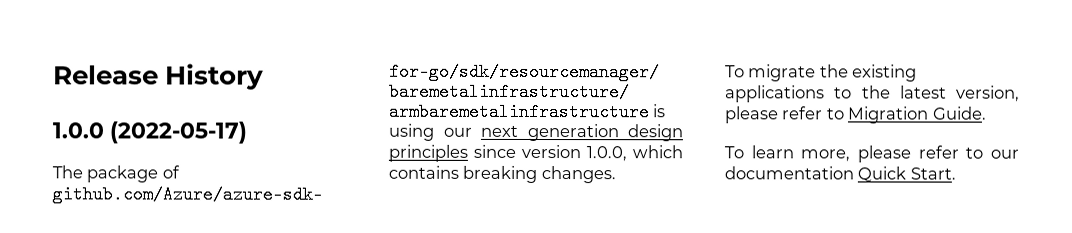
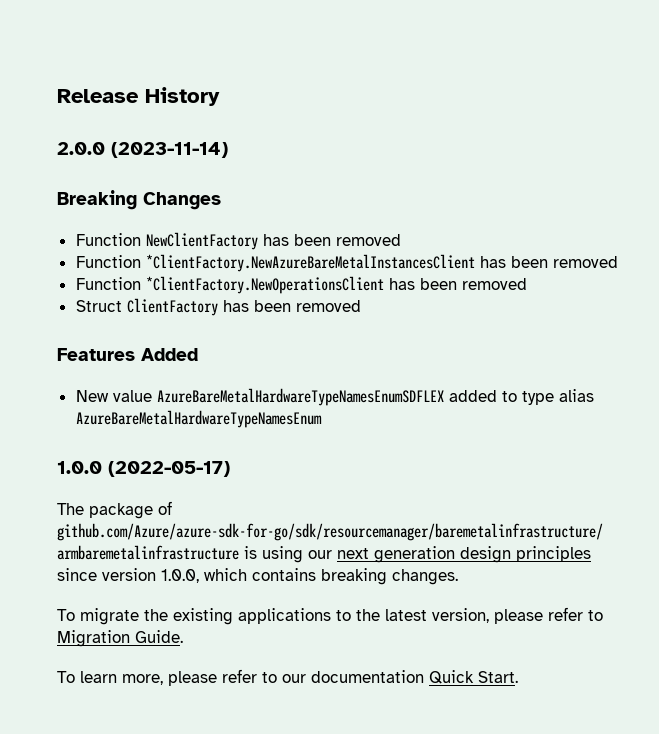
(265, 76) none -> [57,142,228,158] [57,190,221,210] [75,232,401,250] [75,254,618,272] [75,276,527,294] [75,298,361,316] [57,348,198,361] [75,388,594,406] [75,410,322,428] // 2.0.0 (2023-11-14) // Breaking Changes // Function NewClientFactory has been removed // Function *ClientFactory.NewAzureBareMetalInstancesClient has been removed // Function *ClientFactory.NewOperationsClient has been removed // Struct ClientFactory has been removed // Features Added // New value AzureBareMetalHardwareTypeNamesEnumSDFLEX added to type alias AzureBareMetalHardwareTypeNamesEnum

